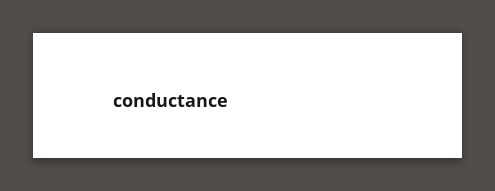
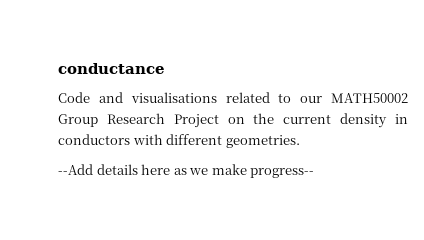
(228, 100) none -> [58,92,409,103] [58,113,408,128] [58,134,300,148] [58,164,315,178] // Code and visualisations related to our MATH50002 Group Research Project on the current density in conductors with different geometries. // --Add details here as we make progress--

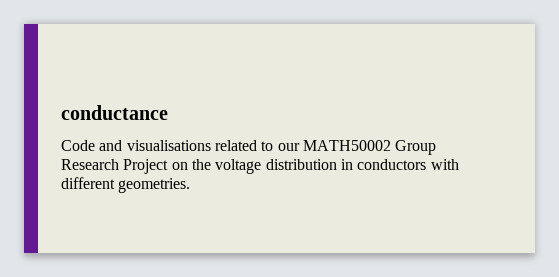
[283,113,388,128] current density -> [215,159,337,174] voltage distribution
[58,164,315,178] // --Add details here as we make progress-- -> (191, 185) none

